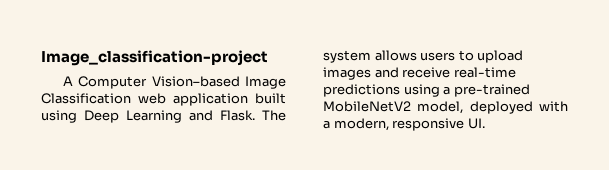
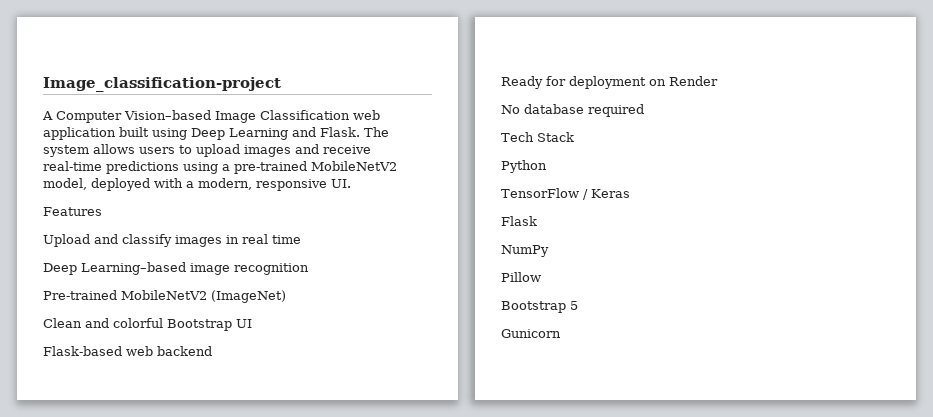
(485, 123) none -> [43,207,102,216] [43,234,301,247] [43,262,309,275] [43,290,286,303] [43,318,252,331] [43,346,212,356] [501,76,718,89] [501,104,644,117] [501,132,574,142] [501,160,547,173] [501,188,630,200] [501,216,537,226] [501,245,549,257] [501,272,541,282] [501,301,578,313] [501,329,561,338] // Features // Upload and classify images in real time // Deep Learning–based image recognition // Pre-trained MobileNetV2 (ImageNet) // Clean and colorful Bootstrap UI // Flask-based web backend // Ready for deployment on Render // No database required // Tech Stack // Python // TensorFlow / Keras // Flask // NumPy // Pillow // Bootstrap 5 // Gunicorn

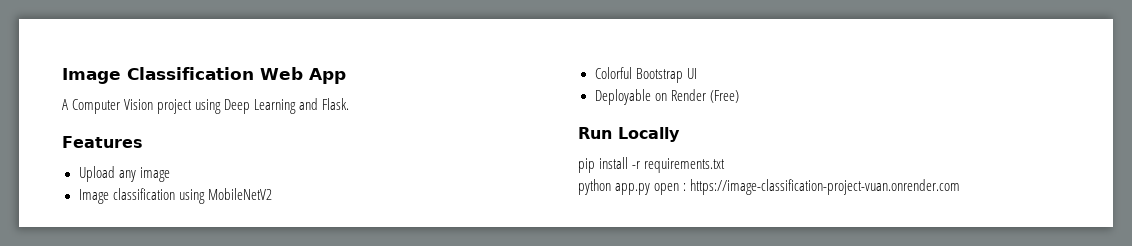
[43,77,281,92] [42,110,380,123] [43,127,149,140] Image_classification-project // A Computer Vision–based Image Classification web application built -> [62,67,346,84] [62,99,193,114] Image Classification Web App // A Computer Vision project
[364,127,389,137] [43,144,371,157] [43,161,397,174] [43,178,351,191] [43,207,102,216] [43,234,301,247] [43,262,309,275] [43,290,286,303] [43,318,252,331] [43,346,212,356] [501,76,718,89] [501,104,644,117] [501,132,574,142] [501,160,547,173] [501,188,630,200] [501,216,537,226] [501,245,549,257] [501,272,541,282] [501,301,578,313] [501,329,561,338] The system allows users to upload images and receive real-time predictions using a pre-trained MobileNetV2 model, deployed with a modern, responsive UI. // Features // Upload and classify images in real time // Deep Learning–based image recognition // Pre-trained MobileNetV2 (ImageNet) // Clean and colorful Bootstrap UI // Flask-based web backend // Ready for deployment on Render // No database required // Tech Stack // Python // TensorFlow / Keras // Flask // NumPy // Pillow // Bootstrap 5 // Gunicorn -> [62,136,143,148] [78,166,170,182] [78,188,272,204] [594,67,697,83] [594,89,739,105] [578,127,680,142] [578,157,726,173] [578,179,961,195] // Features // Upload any image // Image classification using MobileNetV2 // Colorful Bootstrap UI // Deployable on Render (Free) // Run Locally // pip install -r requirements.txt // python app.py open : https://image-classification-project-vuan.onrender.com

